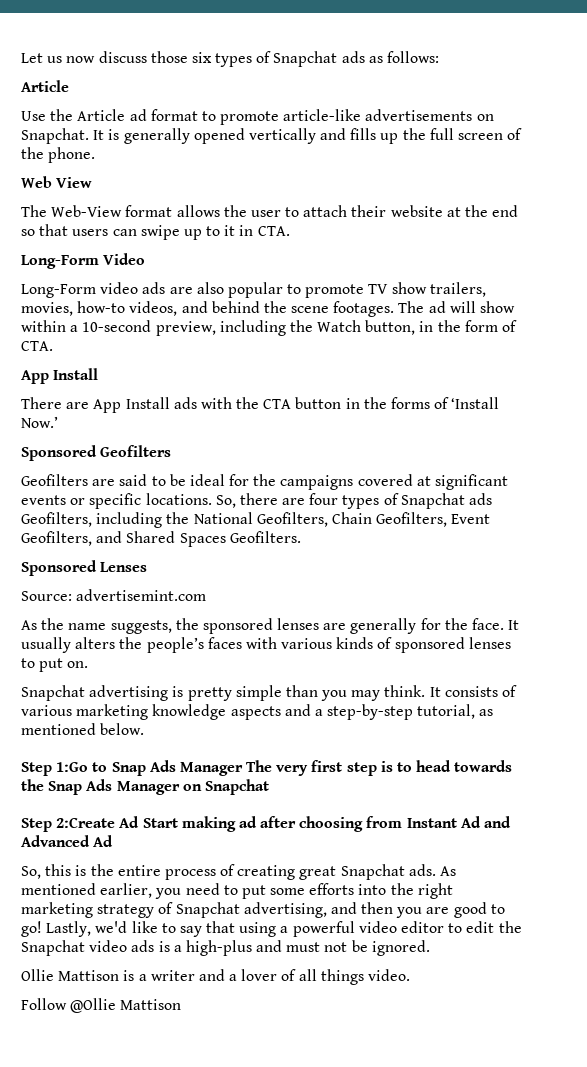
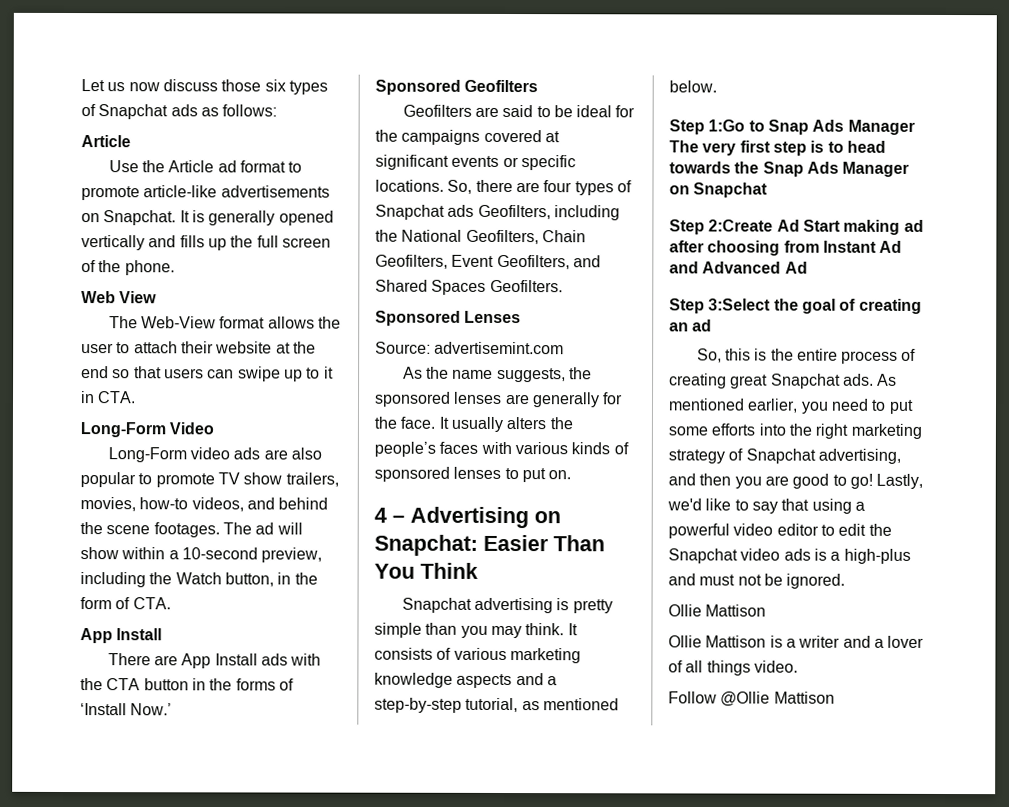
(89, 664) none -> [374,506,561,529] [374,534,605,556] [374,562,478,579] // 4 – Advertising on Snapchat: Easier Than You Think
(114, 841) none -> [669,298,922,314] [669,319,713,332] // Step 3:Select the goal of creating an ad
(120, 975) none -> [668,635,767,648] // Ollie Mattison

